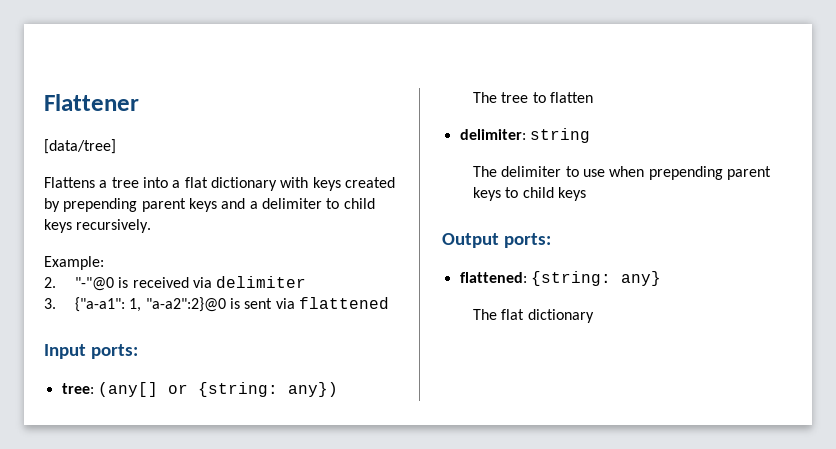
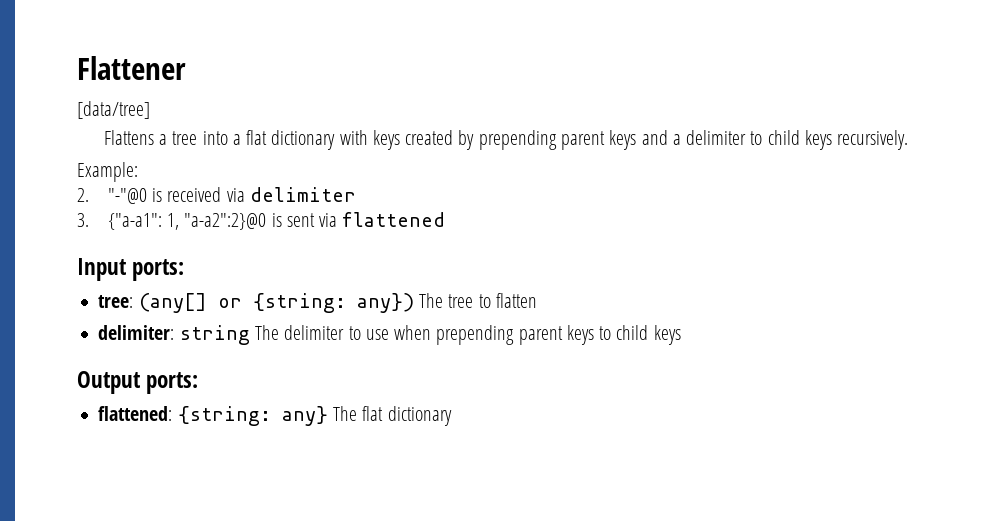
(338, 389) // -> (414, 303) none
(590, 135) // -> (250, 335) none
(661, 278) // -> (328, 416) none

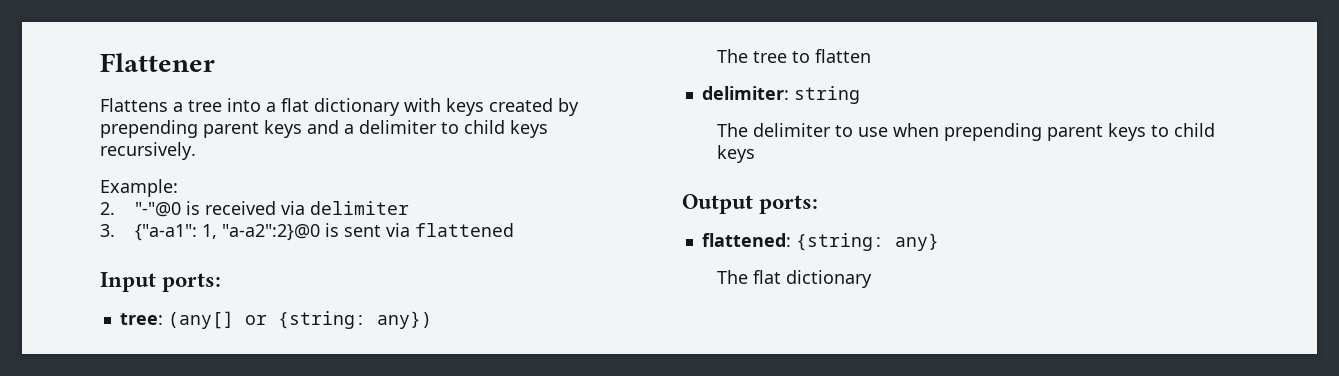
[77,101,150,119] // [data/tree] -> (215, 62) none
(414, 303) none -> (432, 320) //
(250, 335) none -> (860, 95) //
(328, 416) none -> (939, 242) //

